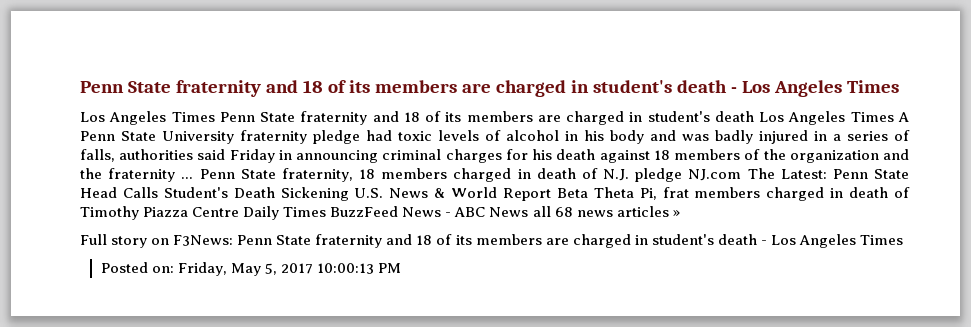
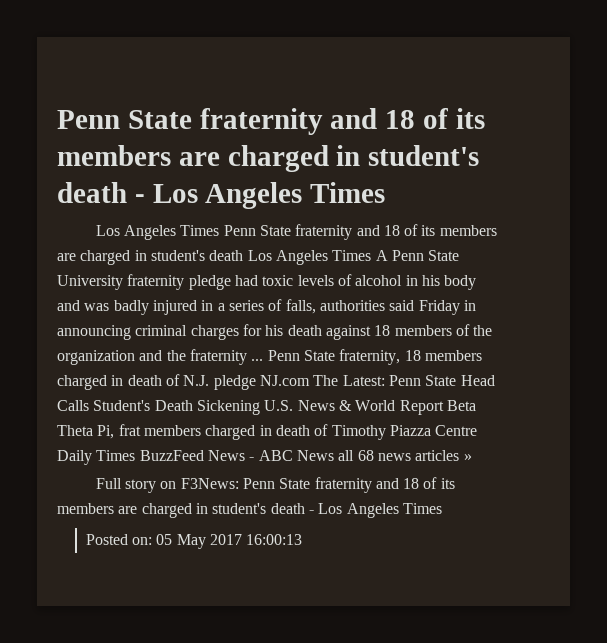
[177,262,401,276] Friday, May 5, 2017 10:00:13 PM -> [156,534,303,549] 05 May 2017 16:00:13

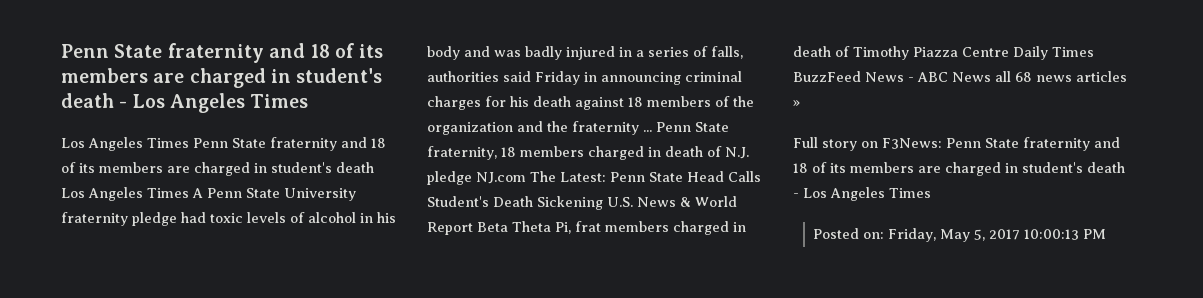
[156,534,303,549] 05 May 2017 16:00:13 -> [887,228,1106,242] Friday, May 5, 2017 10:00:13 PM

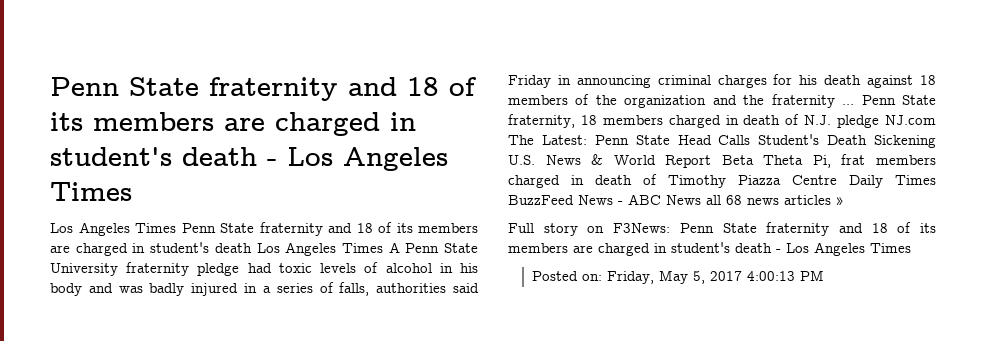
[1023,229,1079,240] 10:00:13 -> [747,271,796,281] 4:00:13

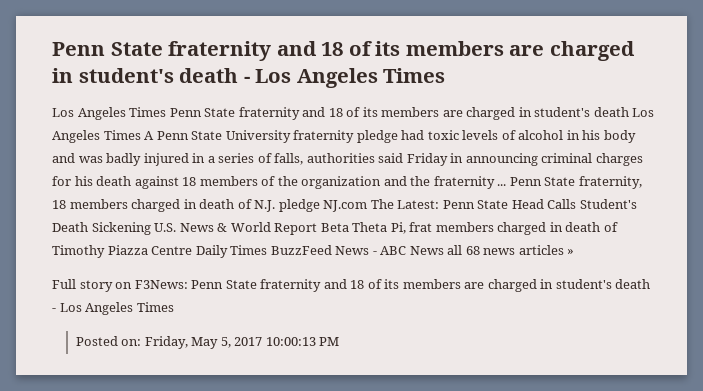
[747,271,796,281] 4:00:13 -> [265,337,316,346] 10:00:13

